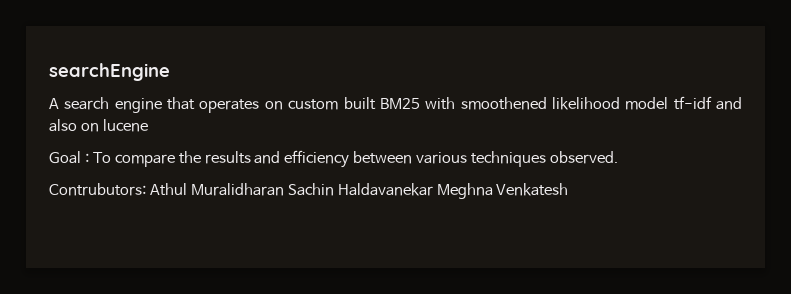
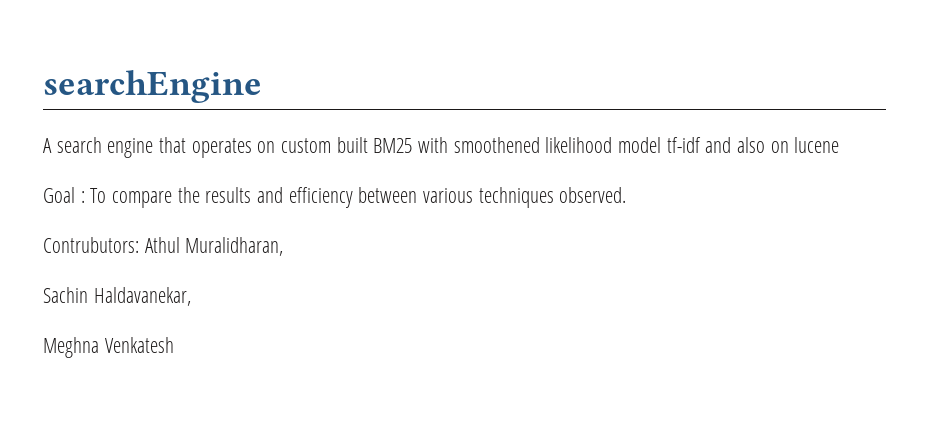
[190,183,433,196] Muralidharan Sachin Haldavanekar -> [185,237,284,256] [43,287,191,306] Muralidharan, // Sachin Haldavanekar, //

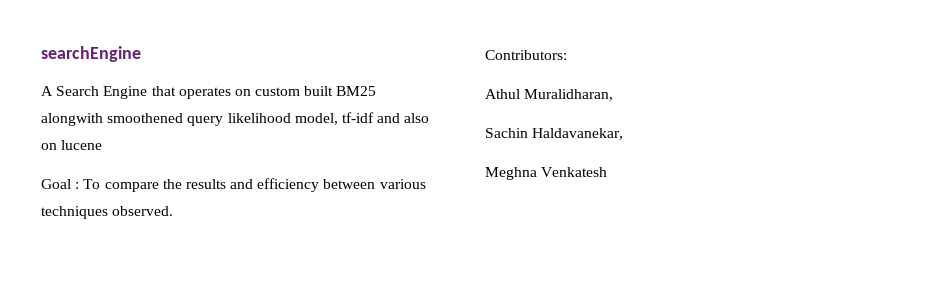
[56,137,154,158] search engine -> [56,86,148,99] Search Engine
[418,137,662,153] with smoothened likelihood model -> [41,113,338,126] alongwith smoothened query likelihood model,
[43,237,139,253] Contrubutors: -> [485,50,567,60] Contributors: //

